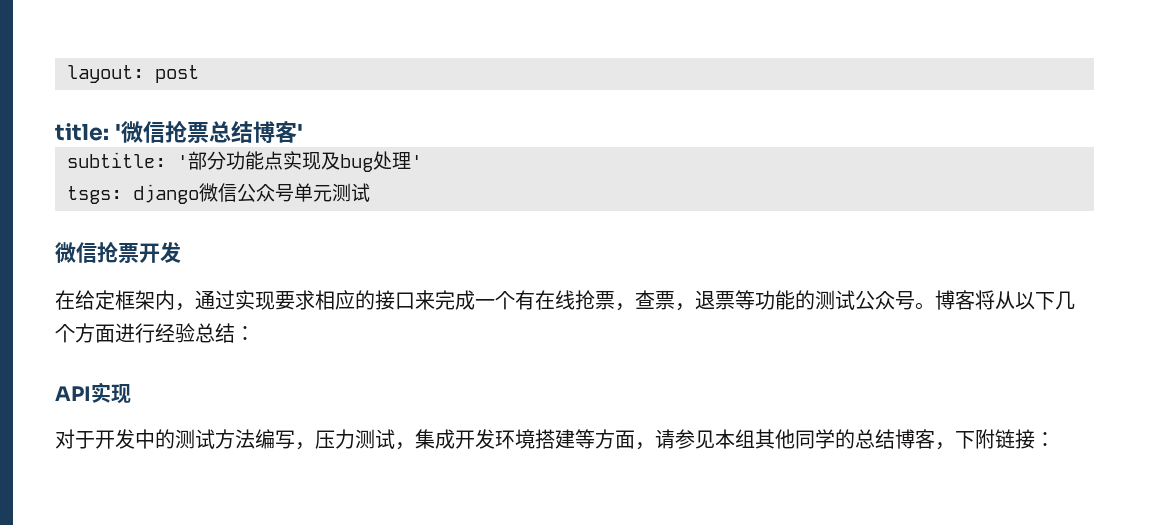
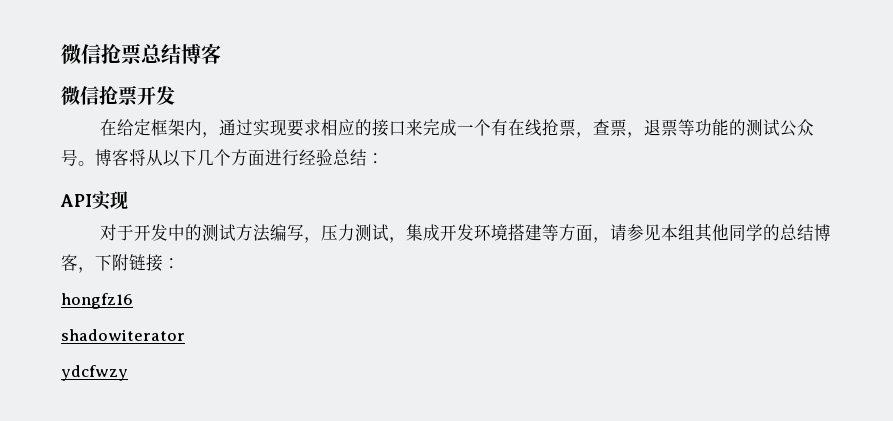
[67,65,199,83] [55,123,121,141] layout: post // title: ' -> (61, 54) none
[296,123,303,140] [67,151,422,172] [67,183,370,204] ' // subtitle: '部分功能点实现及bug处理' // tsgs: django微信公众号单元测试 -> (221, 54) none
(1055, 439) none -> [61,293,133,309] [61,329,185,341] [61,365,128,381] // hongfz16 // shadowiterator // ydcfwzy

